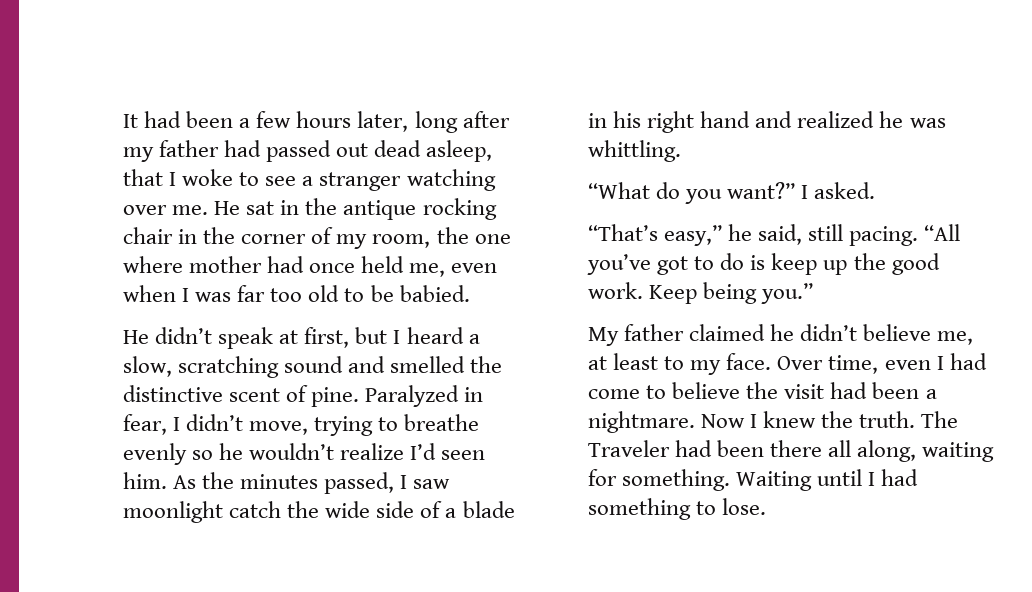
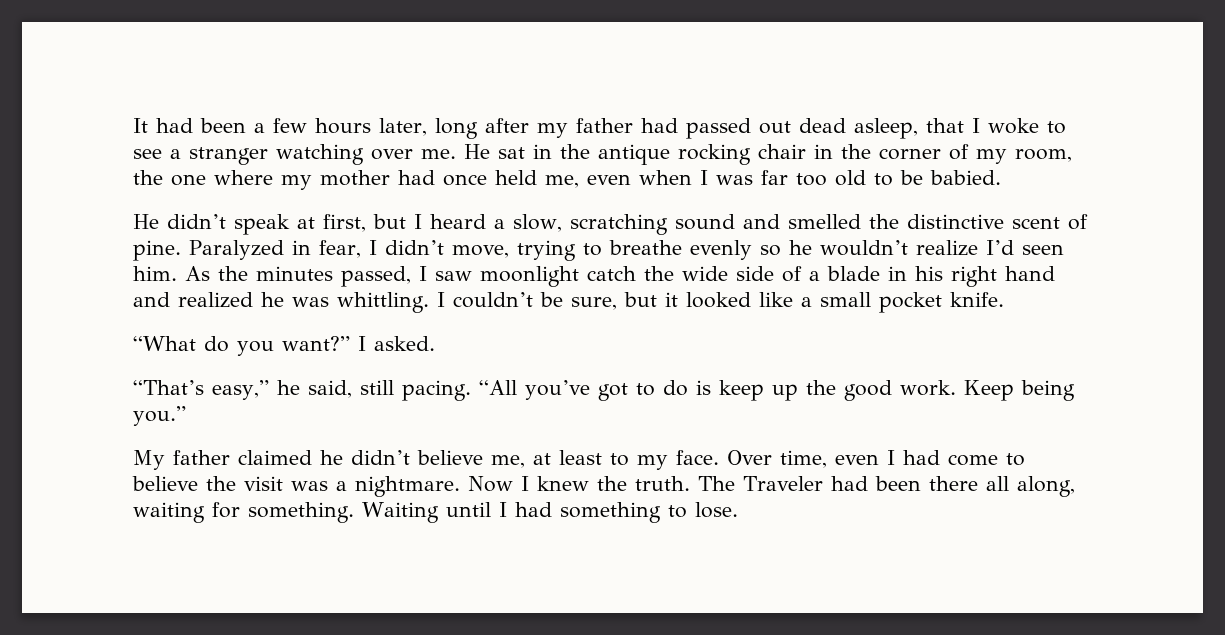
(183, 264) none -> [281,175,312,190] my
(681, 151) none -> [437,292,1004,313] I couldn’t be sure, but it looked like a small pocket knife.
[830,382,920,399] had been -> [291,481,328,491] was

